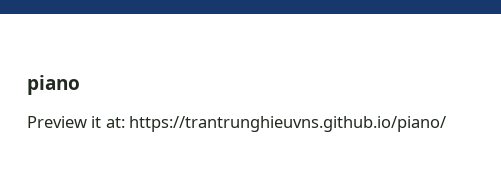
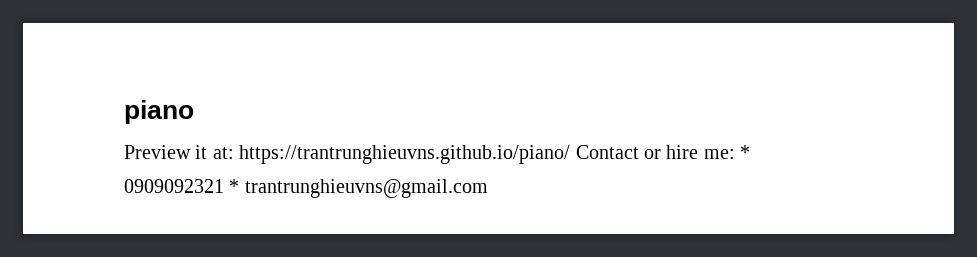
(447, 124) none -> [575,145,751,159] [124,179,488,198] Contact or hire me: * 0909092321 * trantrunghieuvns@gmail.com

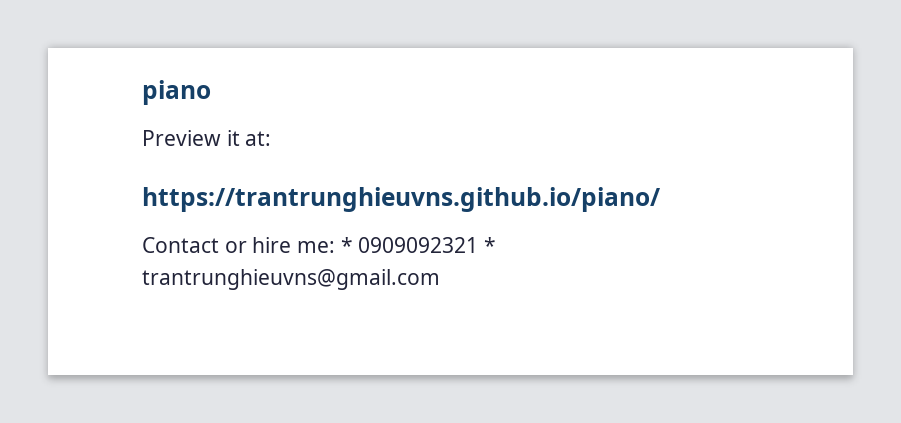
(234, 153) none -> (272, 138) //
(571, 154) none -> (660, 199) //

